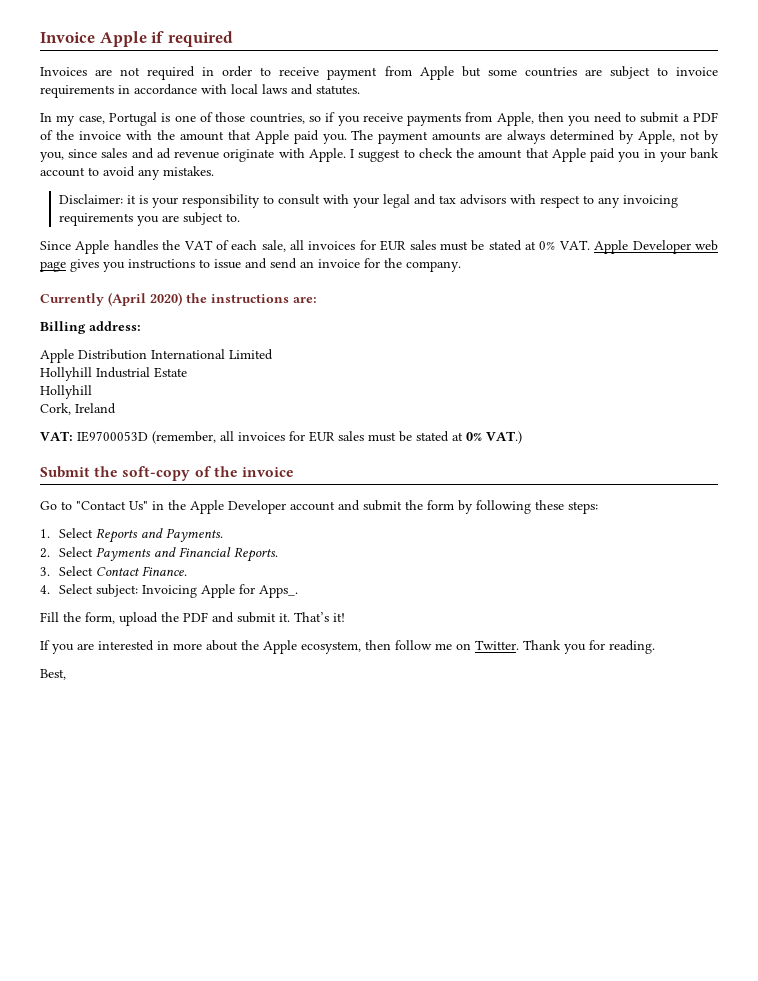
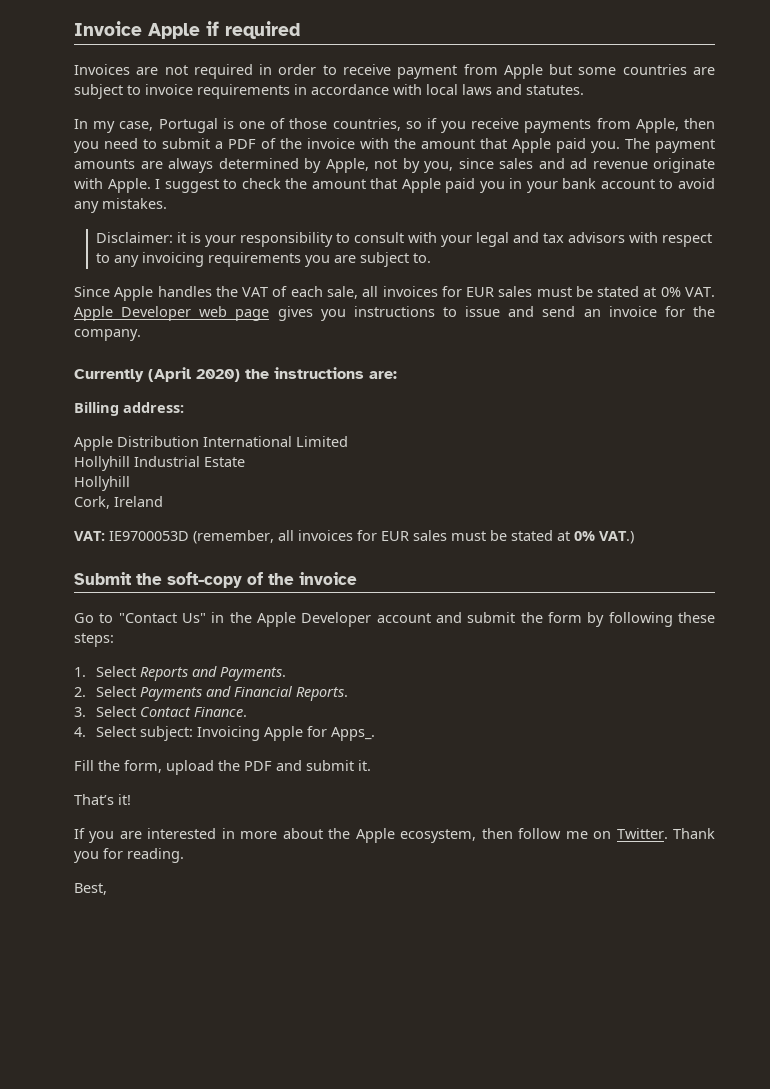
(290, 617) none -> (371, 765) //

